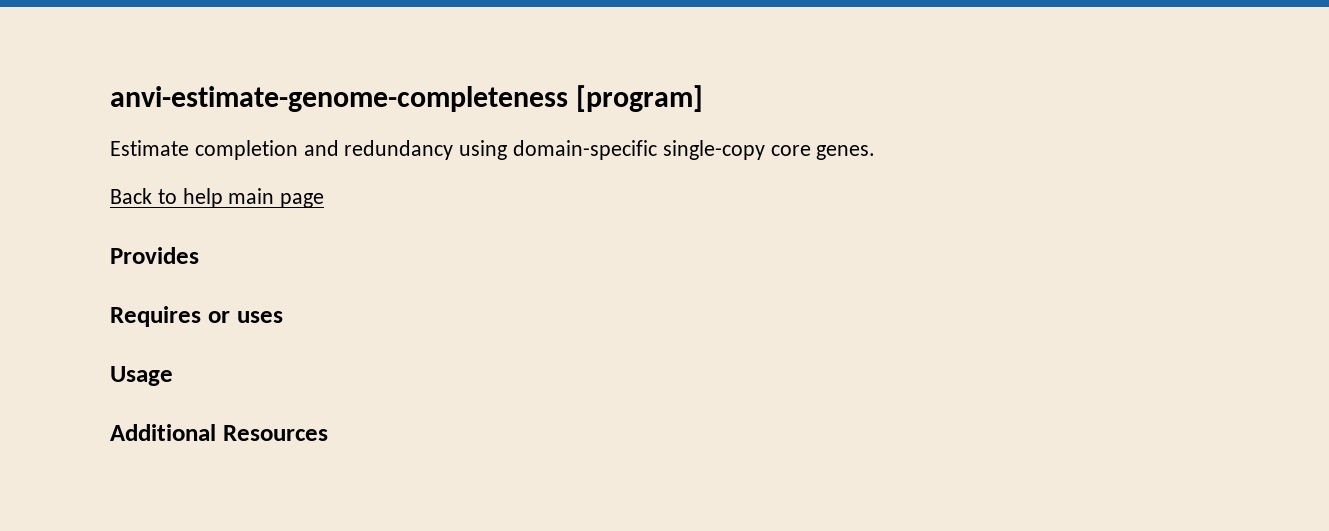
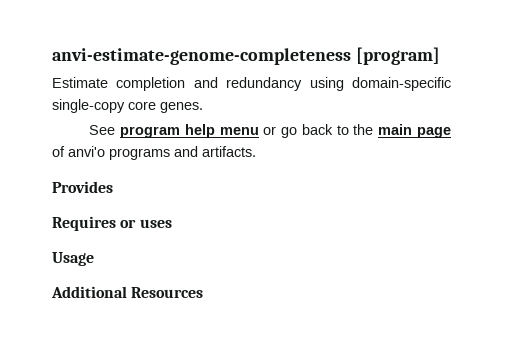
[110,188,325,208] Back to help main page -> [89,124,451,138] [52,146,256,160] See program help menu or go back to the main page of anvi'o programs and artifacts.

